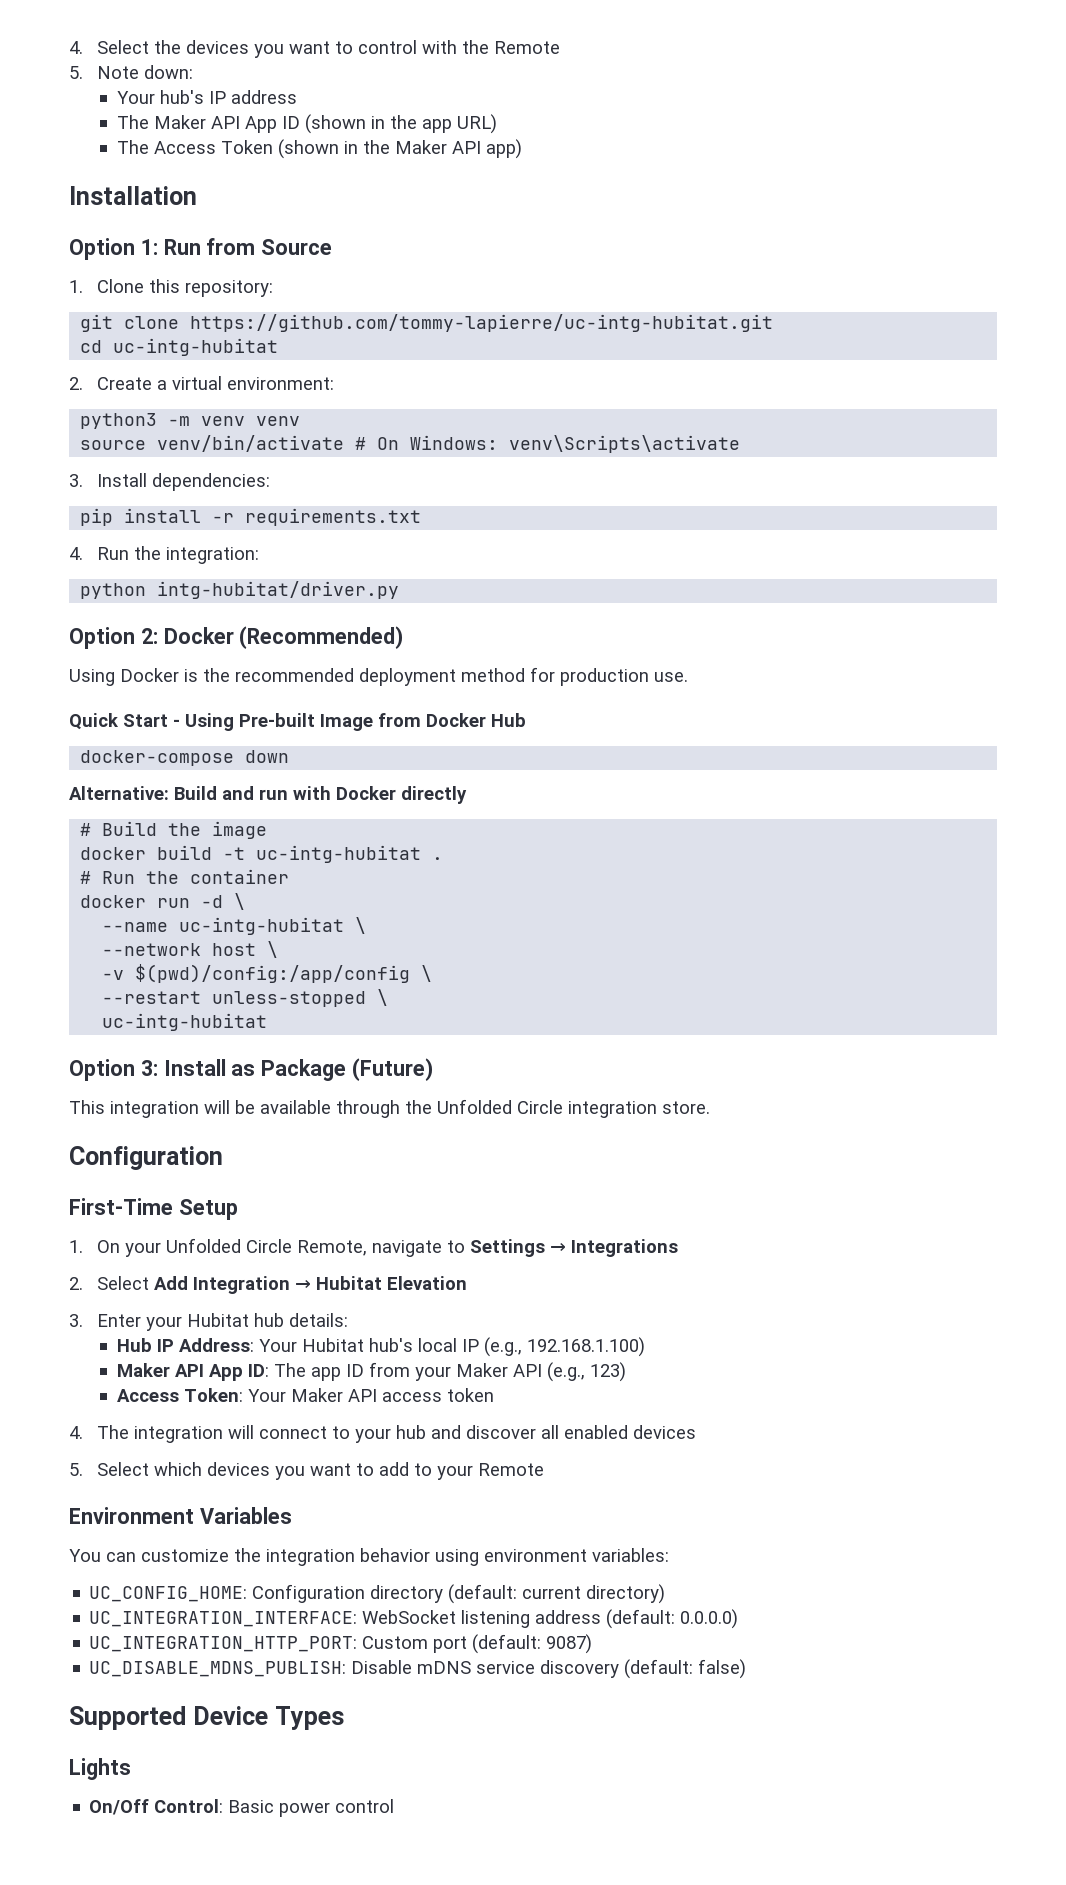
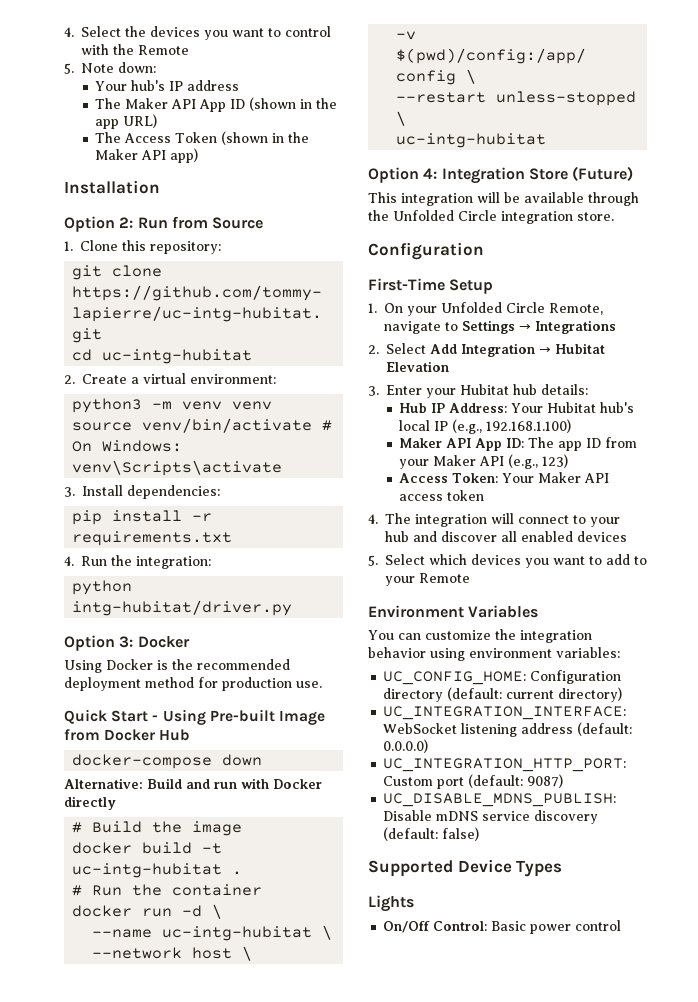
[140,239,158,255] 1: -> [119,217,134,228] 2:
[140,626,404,649] 2: Docker (Recommended) -> [119,636,190,648] 3: Docker
[140,1059,347,1081] 3: Install as Package -> [423,167,568,184] 4: Integration Store

